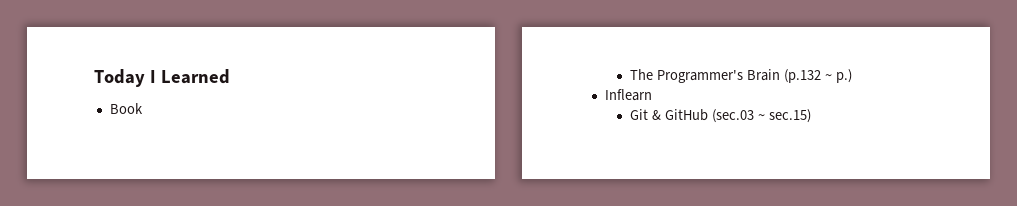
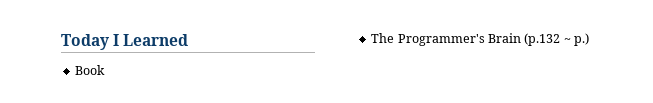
[604,89,652,101] [629,109,811,123] // Inflearn // Git & GitHub (sec.03 ~ sec.15) -> (590, 39) none

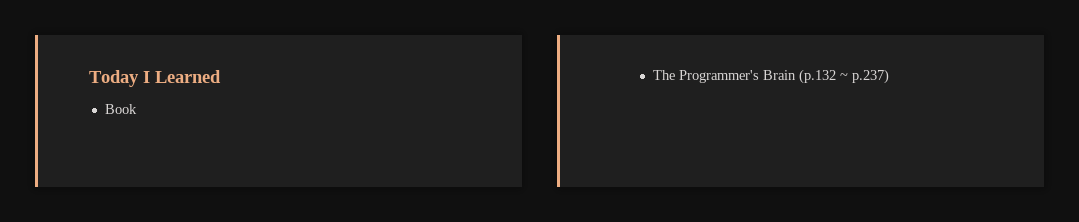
[574,33,590,46] p.) -> [852,69,890,84] p.237)

